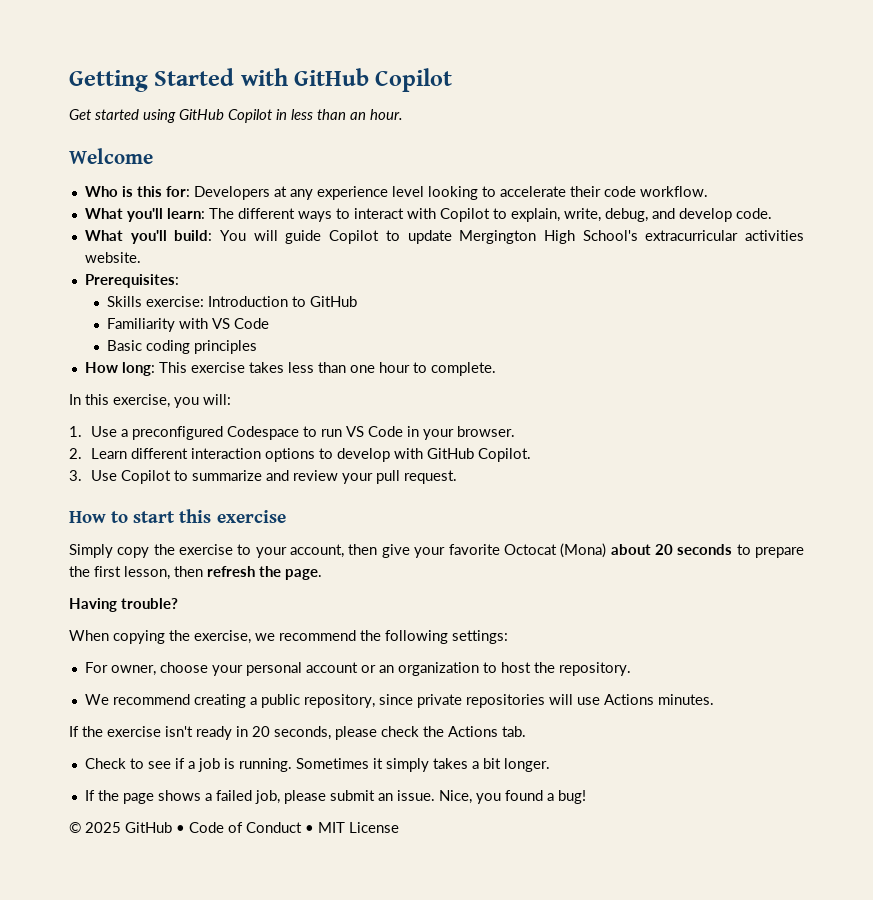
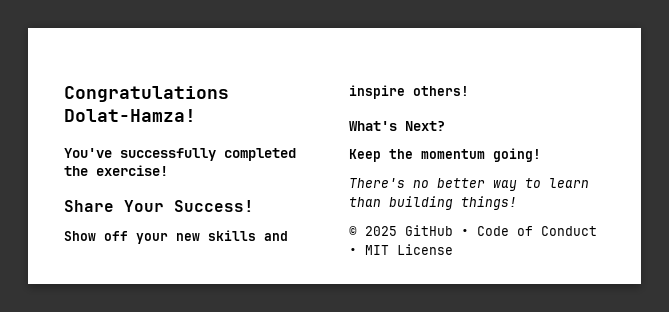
[69,68,453,92] [69,109,403,123] [69,148,153,164] [84,186,708,200] [84,208,772,222] [84,230,804,244] [84,252,141,263] [84,274,179,288] [107,296,358,307] [107,318,270,332] [107,340,258,354] [84,362,496,376] [69,394,231,408] [69,426,516,440] [69,448,532,462] [69,470,458,484] [69,509,286,523] [69,543,805,558] [69,566,322,580] [69,598,178,612] [69,630,508,644] [84,662,631,676] [84,694,714,708] [69,726,526,740] [84,758,550,772] [84,790,586,804] Getting Started with GitHub Copilot // Get started using GitHub Copilot in less than an hour. // Welcome // Who is this for: Developers at any experience level looking to accelerate their code workflow. // What you'll learn: The different ways to interact with Copilot to explain, write, debug, and develop code. // What you'll build: You will guide Copilot to update Mergington High School's extracurricular activities website. // Prerequisites: // Skills exercise: Introduction to GitHub // Familiarity with VS Code // Basic coding principles // How long: This exercise takes less than one hour to complete. // In this exercise, you will: // 1. Use a preconfigured Codespace to run VS Code in your browser. // 2. Learn different interaction options to develop with GitHub Copilot. // 3. Use Copilot to summarize and review your pull request. // How to start this exercise // Simply copy the exercise to your account, then give your favorite Octocat (Mona) about 20 seconds to prepare the first lesson, then refresh the page. // Having trouble? // When copying the exercise, we recommend the following settings: // For owner, choose your personal account or an organization to host the repository. // We recommend creating a public repository, since private repositories will use Actions minutes. // If the exercise isn't ready in 20 seconds, please check the Actions tab. // Check to see if a job is running. Sometimes it simply takes a bit longer. // If the page shows a failed job, please submit an issue. Nice, you found a bug! -> [64,86,229,102] [64,109,196,122] [64,148,296,161] [64,165,168,176] [64,200,254,212] [64,230,288,244] [349,85,469,99] [349,121,445,131] [349,148,541,162] [349,178,589,191] [349,196,517,210] Congratulations Dolat-Hamza! // You've successfully completed the exercise! // Share Your Success! // Show off your new skills and inspire others! // What's Next? // Keep the momentum going! // There's no better way to learn than building things!

